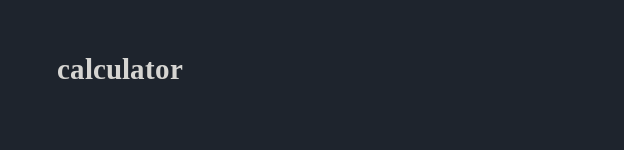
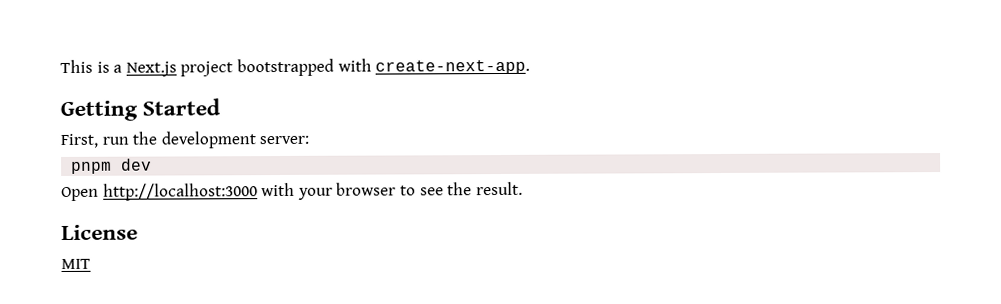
[57,58,183,79] calculator -> [60,58,531,77] [60,98,222,121] [60,131,310,149] [71,158,153,174] [61,181,523,201] [61,224,138,240] [61,258,91,269] This is a Next.js project bootstrapped with create-next-app. // Getting Started // First, run the development server: // pnpm dev // Open http://localhost:3000 with your browser to see the result. // License // MIT

